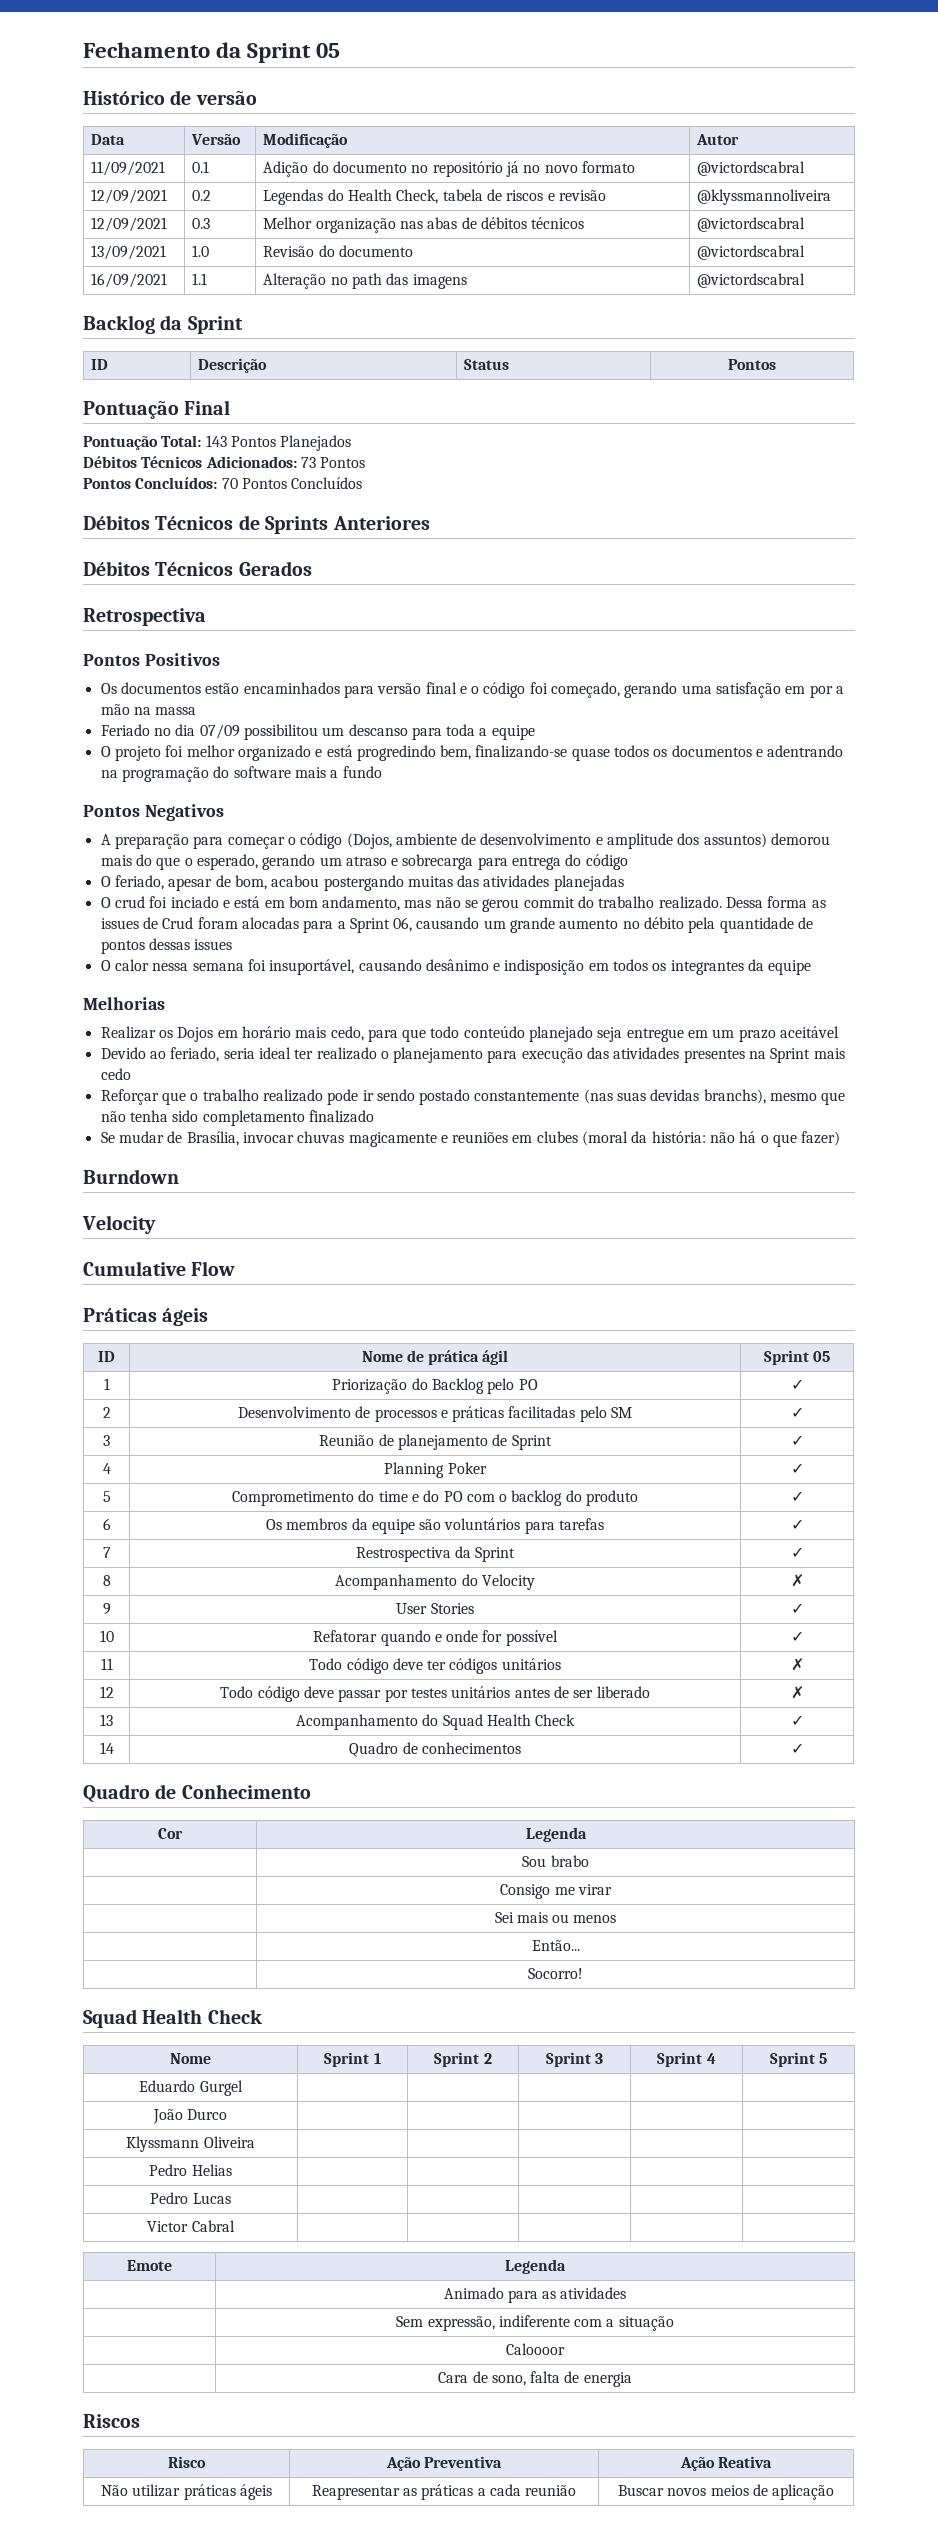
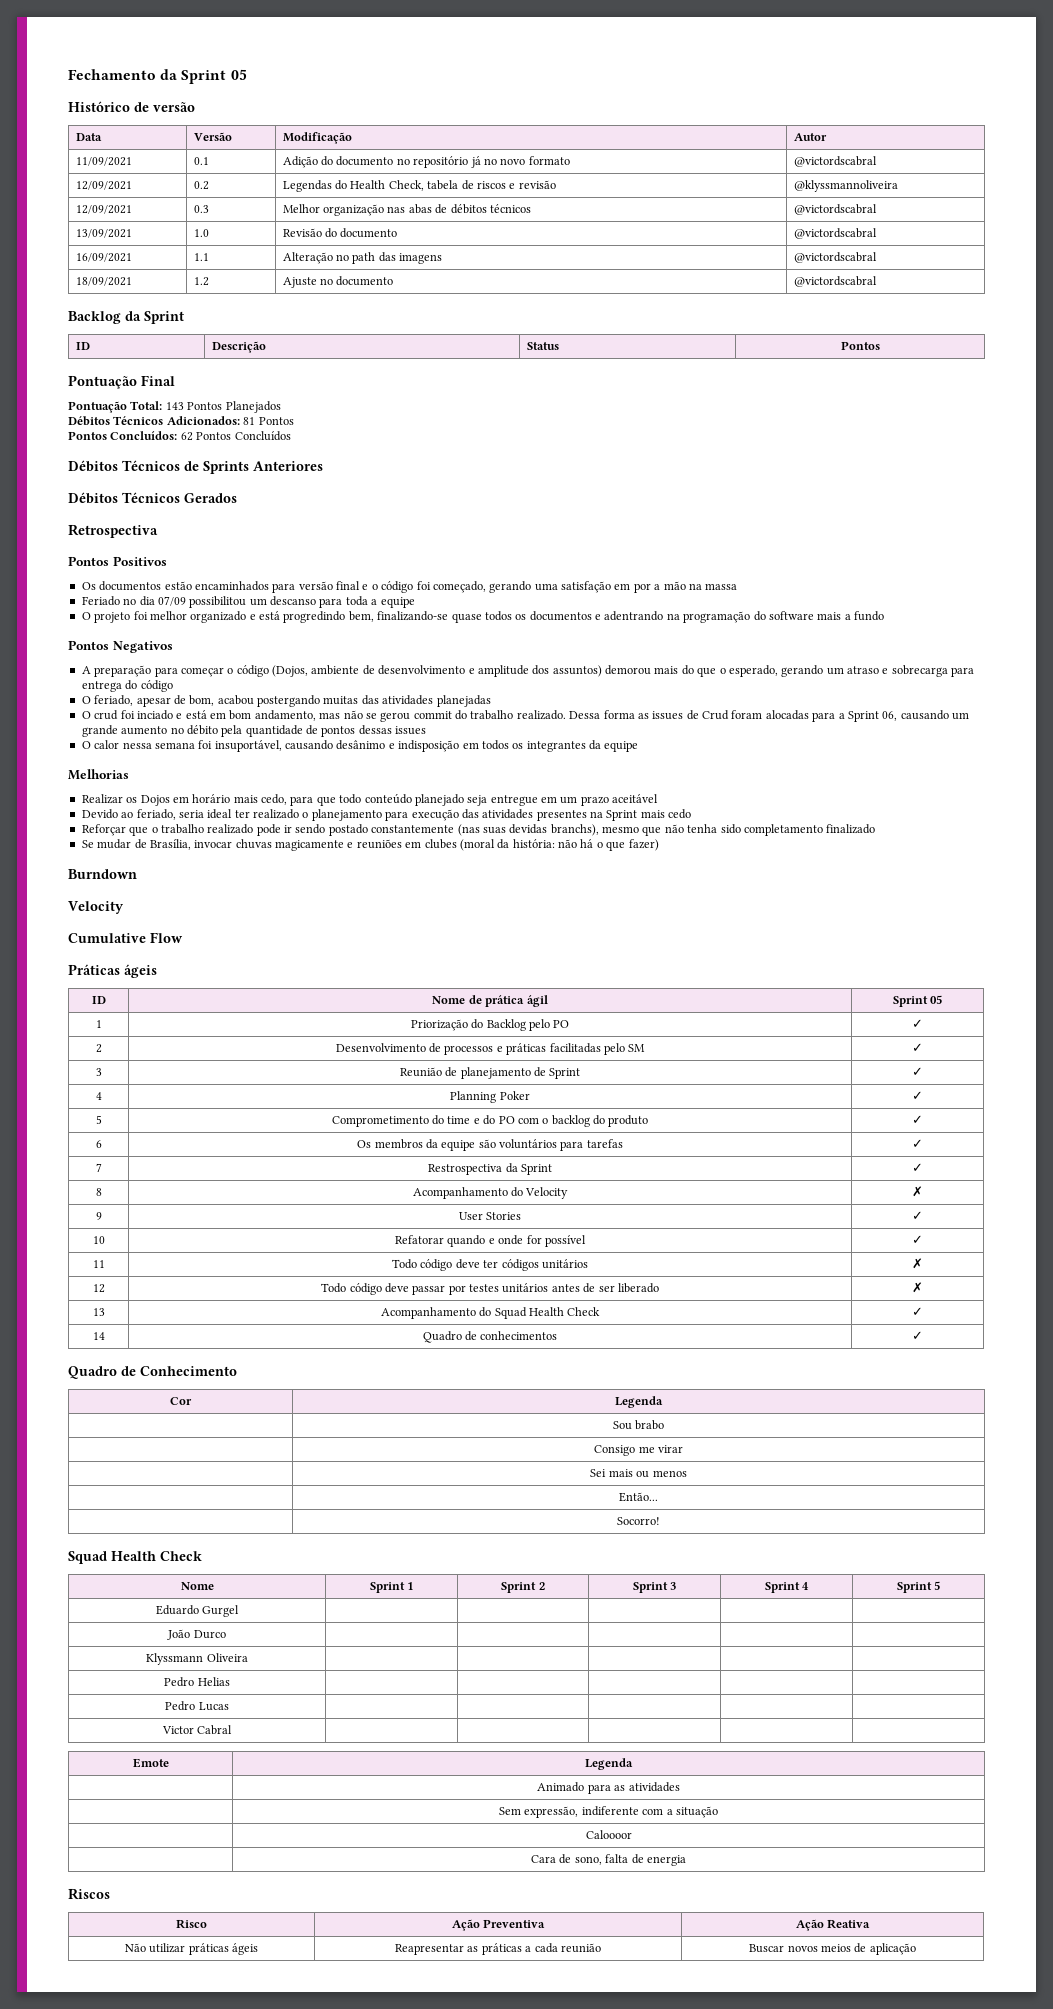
(806, 280) none -> [75,277,132,286] [193,277,209,286] [282,276,394,288] [793,276,877,287] // 18/09/2021 | 1.2 | Ajuste no documento | @victordscabral
[300,457,316,468] 73 -> [243,417,256,425] 81
[221,478,238,489] 70 -> [180,432,193,441] 62

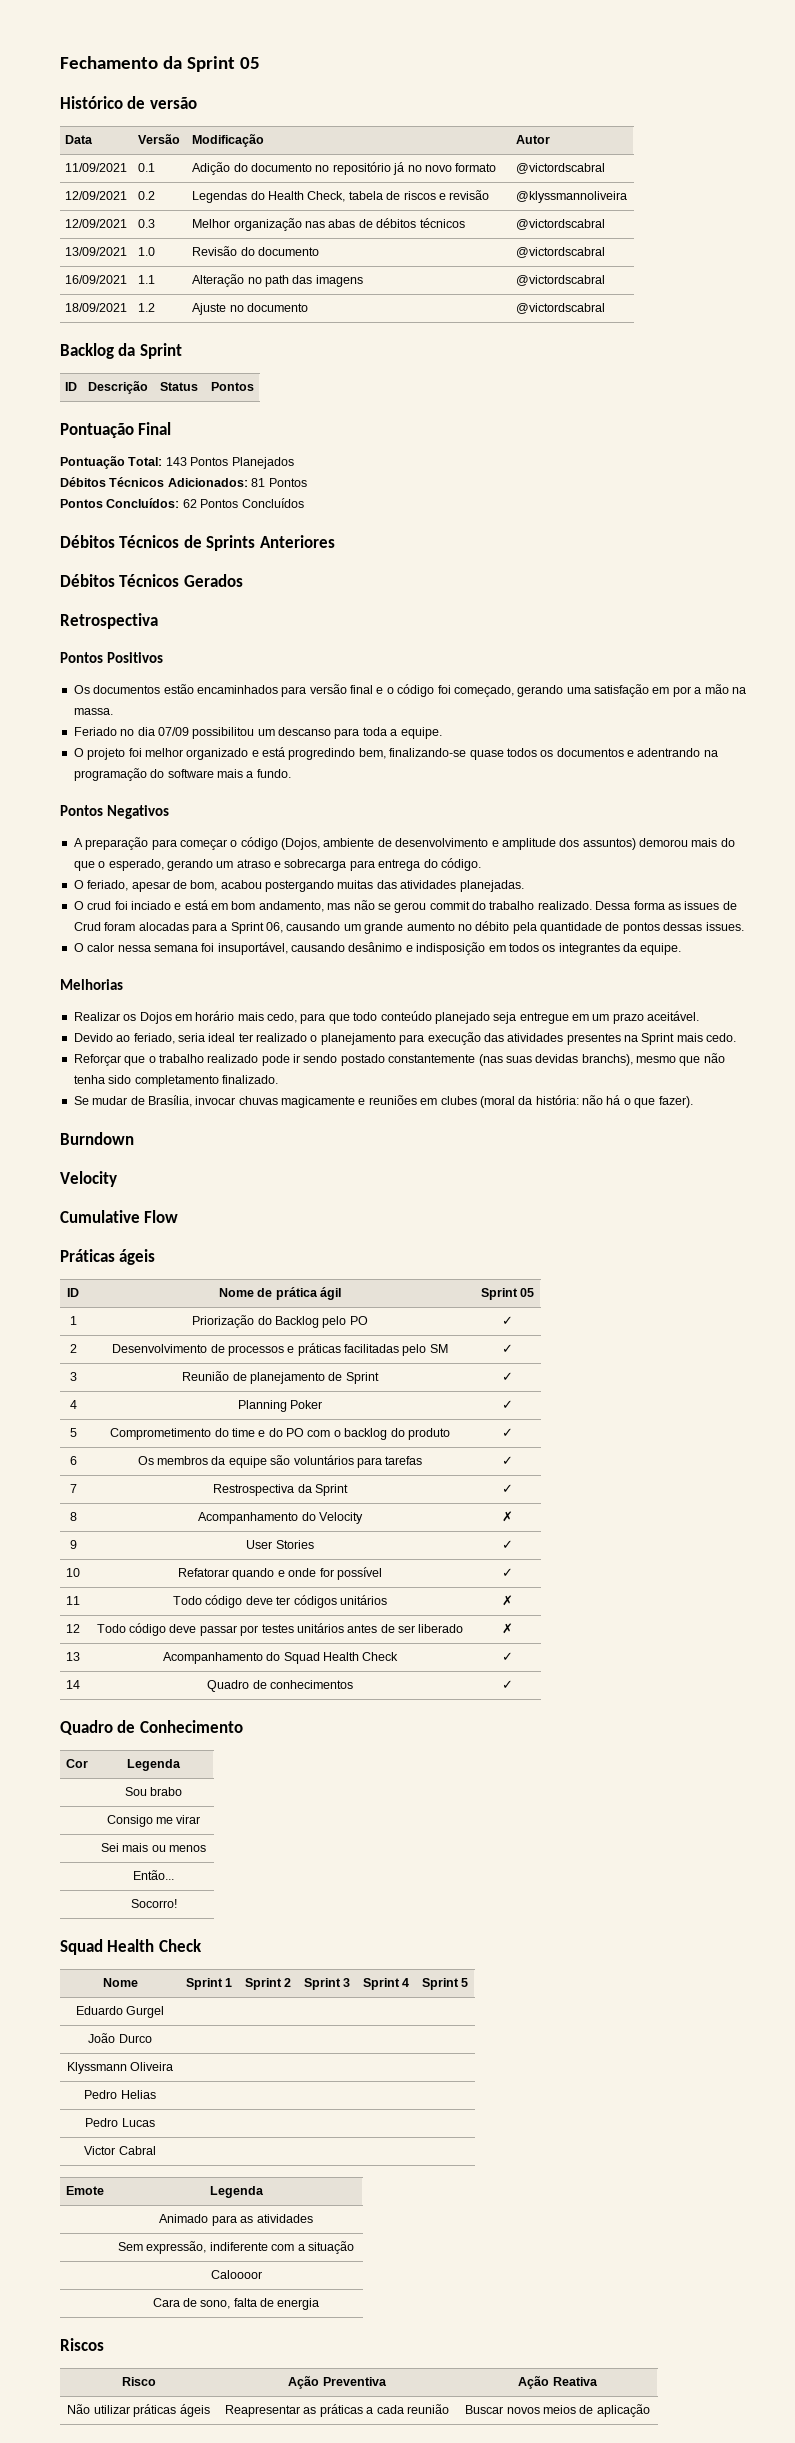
[705,583,738,590] massa -> [73,708,113,715] massa.
[380,597,415,608] equipe -> [400,727,442,739] equipe.
[854,611,884,621] fundo -> [256,769,291,778] fundo.
[140,680,173,692] código -> [440,858,481,871] código.
[436,695,491,707] planejadas -> [459,880,524,892] planejadas.
[395,726,427,735] issues -> [705,922,744,931] issues.
[604,741,639,752] equipe -> [640,943,682,955] equipe.
[612,794,659,803] aceitável -> [647,1011,700,1021] aceitável.
[668,809,692,819] cedo -> [706,1033,737,1042] cedo.
[826,824,876,834] finalizado -> [221,1075,278,1084] finalizado.
[628,839,659,851] fazer) -> [658,1096,693,1108] fazer).

